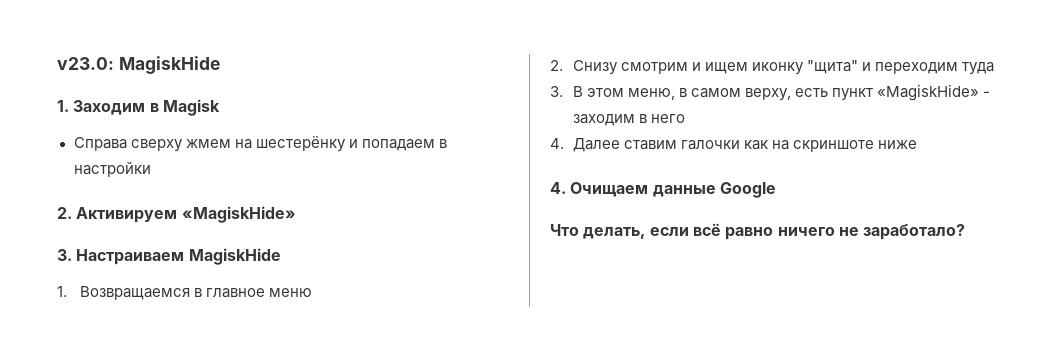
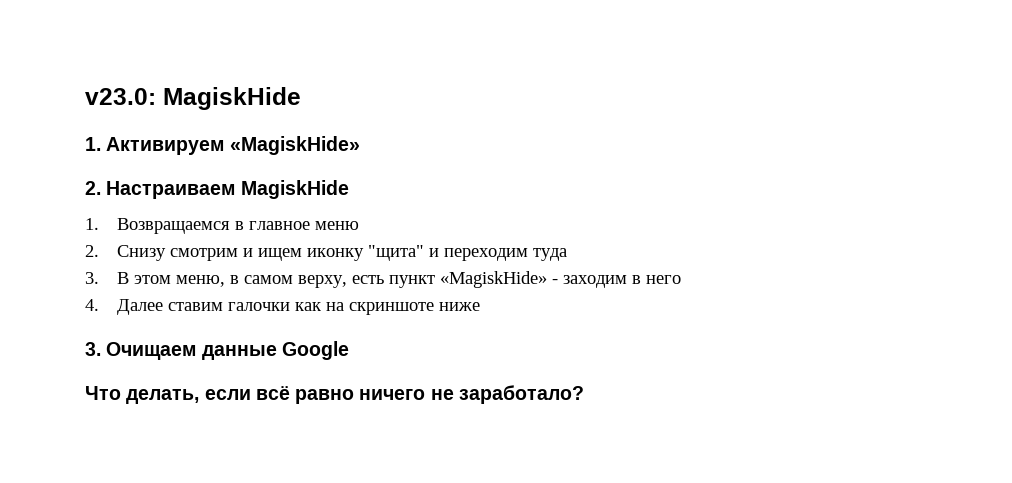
[73,99,220,116] [73,136,447,152] [73,161,151,177] [57,207,72,219] Заходим в Magisk // Справа сверху жмем на шестерёнку и попадаем в настройки // 2. -> (101, 144) none
[57,249,72,261] 3. -> [85,181,101,195] 2.
[550,182,566,194] 4. -> [85,342,101,356] 3.

